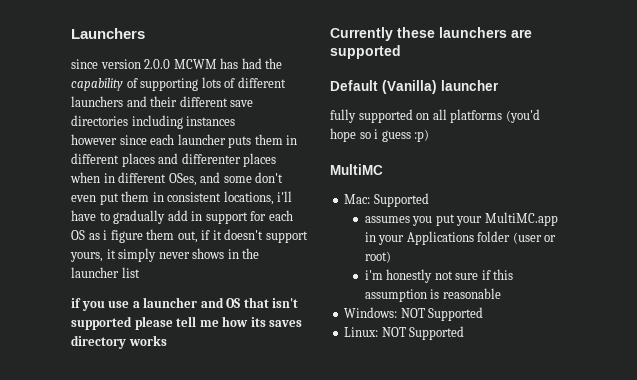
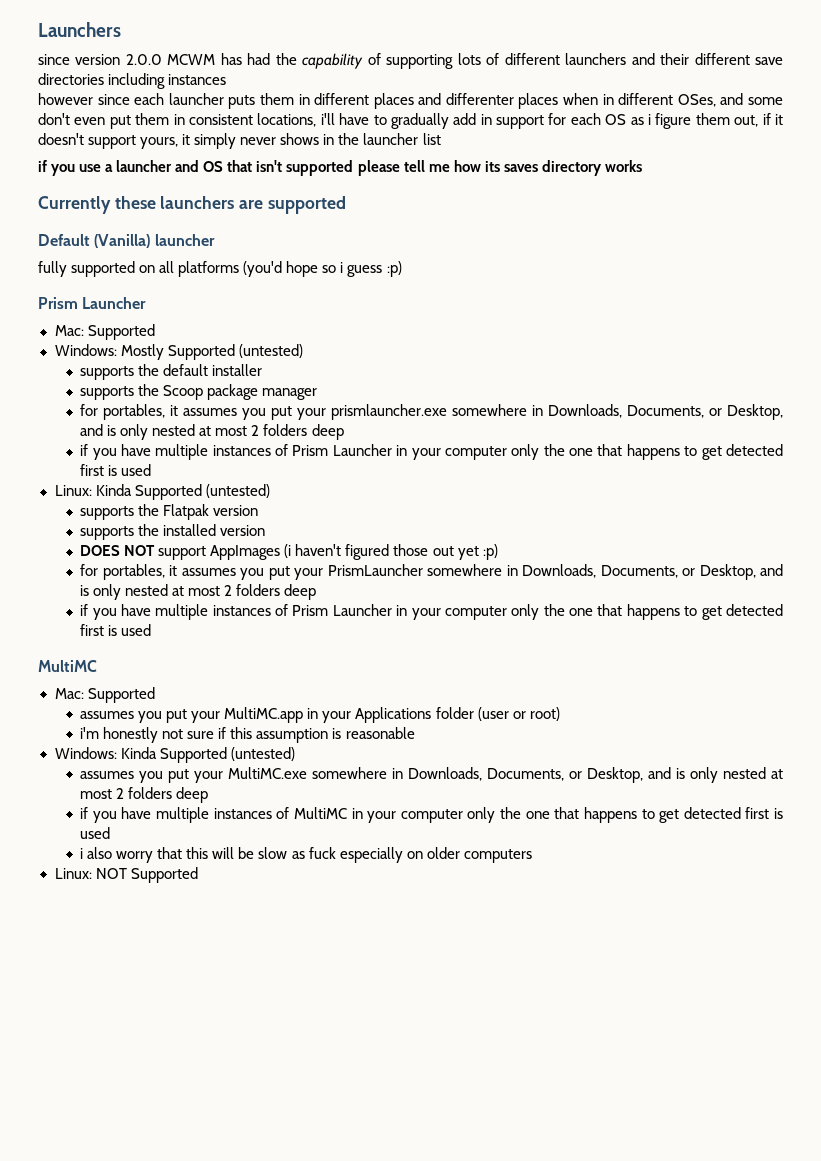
(430, 135) none -> [38,297,147,309] [54,324,155,340] [54,344,303,360] [80,364,263,380] [80,384,318,400] [80,404,783,420] [80,424,344,440] [80,444,783,460] [80,464,152,476] [54,484,270,500] [80,504,259,520] [80,524,266,540] [80,544,498,560] [80,564,783,580] [80,584,317,600] [80,604,783,620] [80,624,152,636] // Prism Launcher // Mac: Supported // Windows: Mostly Supported (untested) // supports the default installer // supports the Scoop package manager // for portables, it assumes you put your prismlauncher.exe somewhere in Downloads, Documents, or Desktop, and is only nested at most 2 folders deep // if you have multiple instances of Prism Launcher in your computer only the one that happens to get detected first is used // Linux: Kinda Supported (untested) // supports the Flatpak version // supports the installed version // DOES NOT support AppImages (i haven't figured those out yet :p) // for portables, it assumes you put your PrismLauncher somewhere in Downloads, Documents, or Desktop, and is only nested at most 2 folders deep // if you have multiple instances of Prism Launcher in your computer only the one that happens to get detected first is used
[400,307,484,321] NOT Supported -> [120,747,295,763] [80,767,784,783] [80,787,209,803] [80,807,784,823] [80,827,111,839] [80,847,532,863] Kinda Supported (untested) // assumes you put your MultiMC.exe somewhere in Downloads, Documents, or Desktop, and is only nested at most 2 folders deep // if you have multiple instances of MultiMC in your computer only the one that happens to get detected first is used // i also worry that this will be slow as fuck especially on older computers

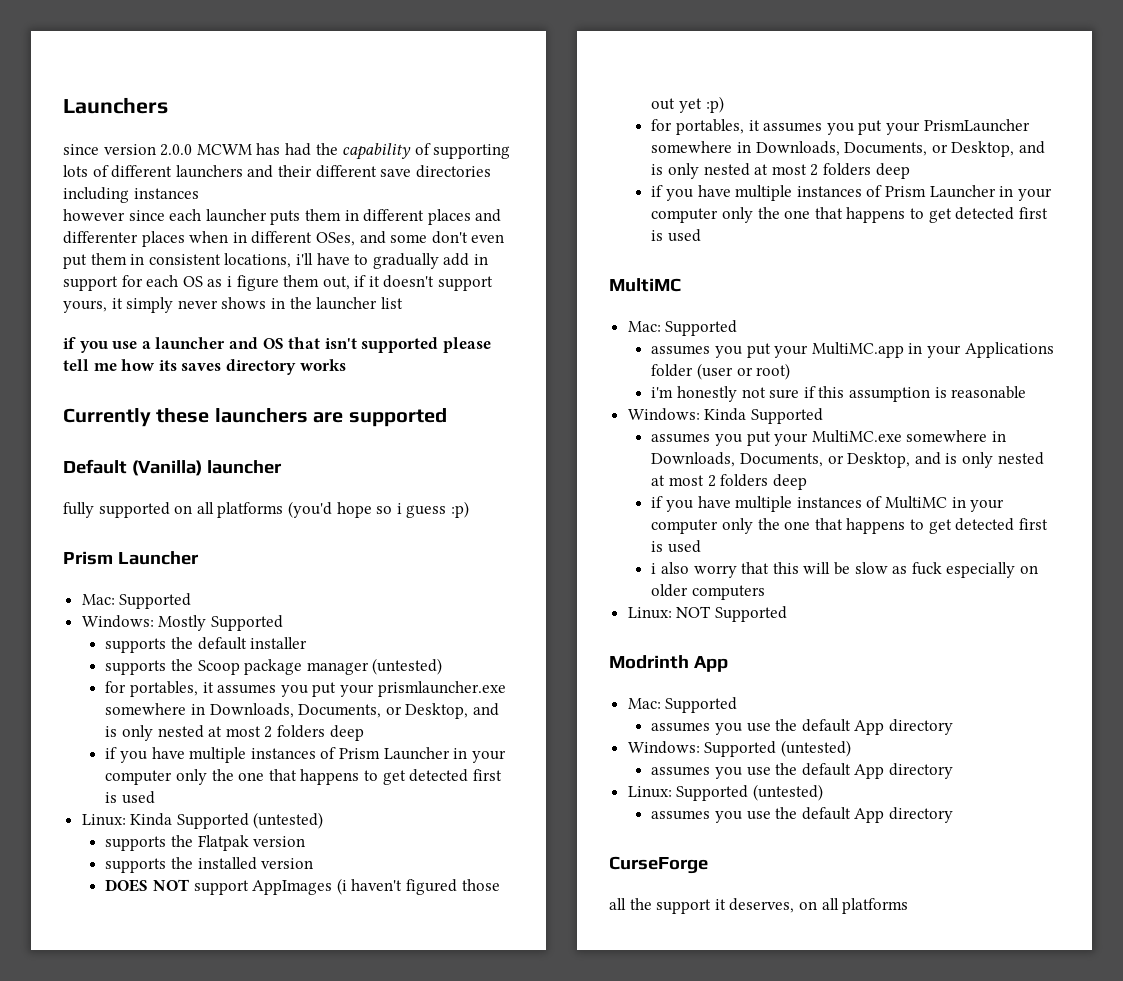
[238,344,303,358] (untested) -> (283, 623) none
(318, 394) none -> [372,658,443,675] (untested)
[230,747,295,761] (untested) -> (823, 416) none
(198, 875) none -> [609,655,728,672] [627,697,738,713] [651,719,953,735] [627,740,851,757] [651,763,953,779] [627,784,823,801] [651,807,953,823] [609,856,708,874] [609,898,909,914] // Modrinth App // Mac: Supported // assumes you use the default App directory // Windows: Supported (untested) // assumes you use the default App directory // Linux: Supported (untested) // assumes you use the default App directory // CurseForge // all the support it deserves, on all platforms

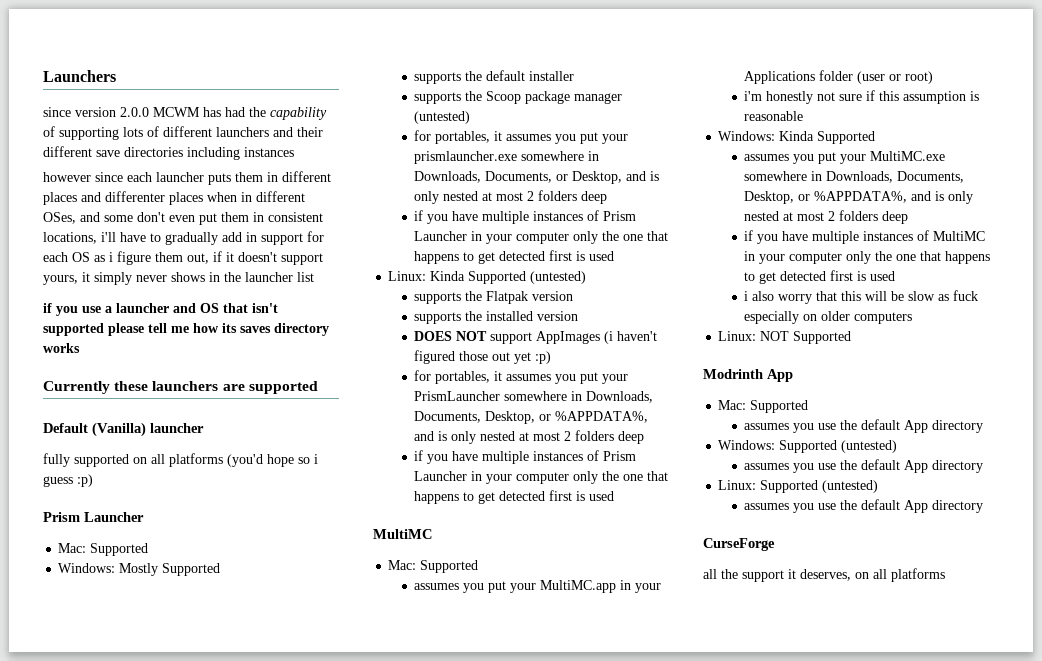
[931,141,1015,157] or Desktop, -> [485,411,649,424] Desktop, or %APPDATA%,
[827,452,911,468] or Desktop, -> [744,191,908,204] Desktop, or %APPDATA%,

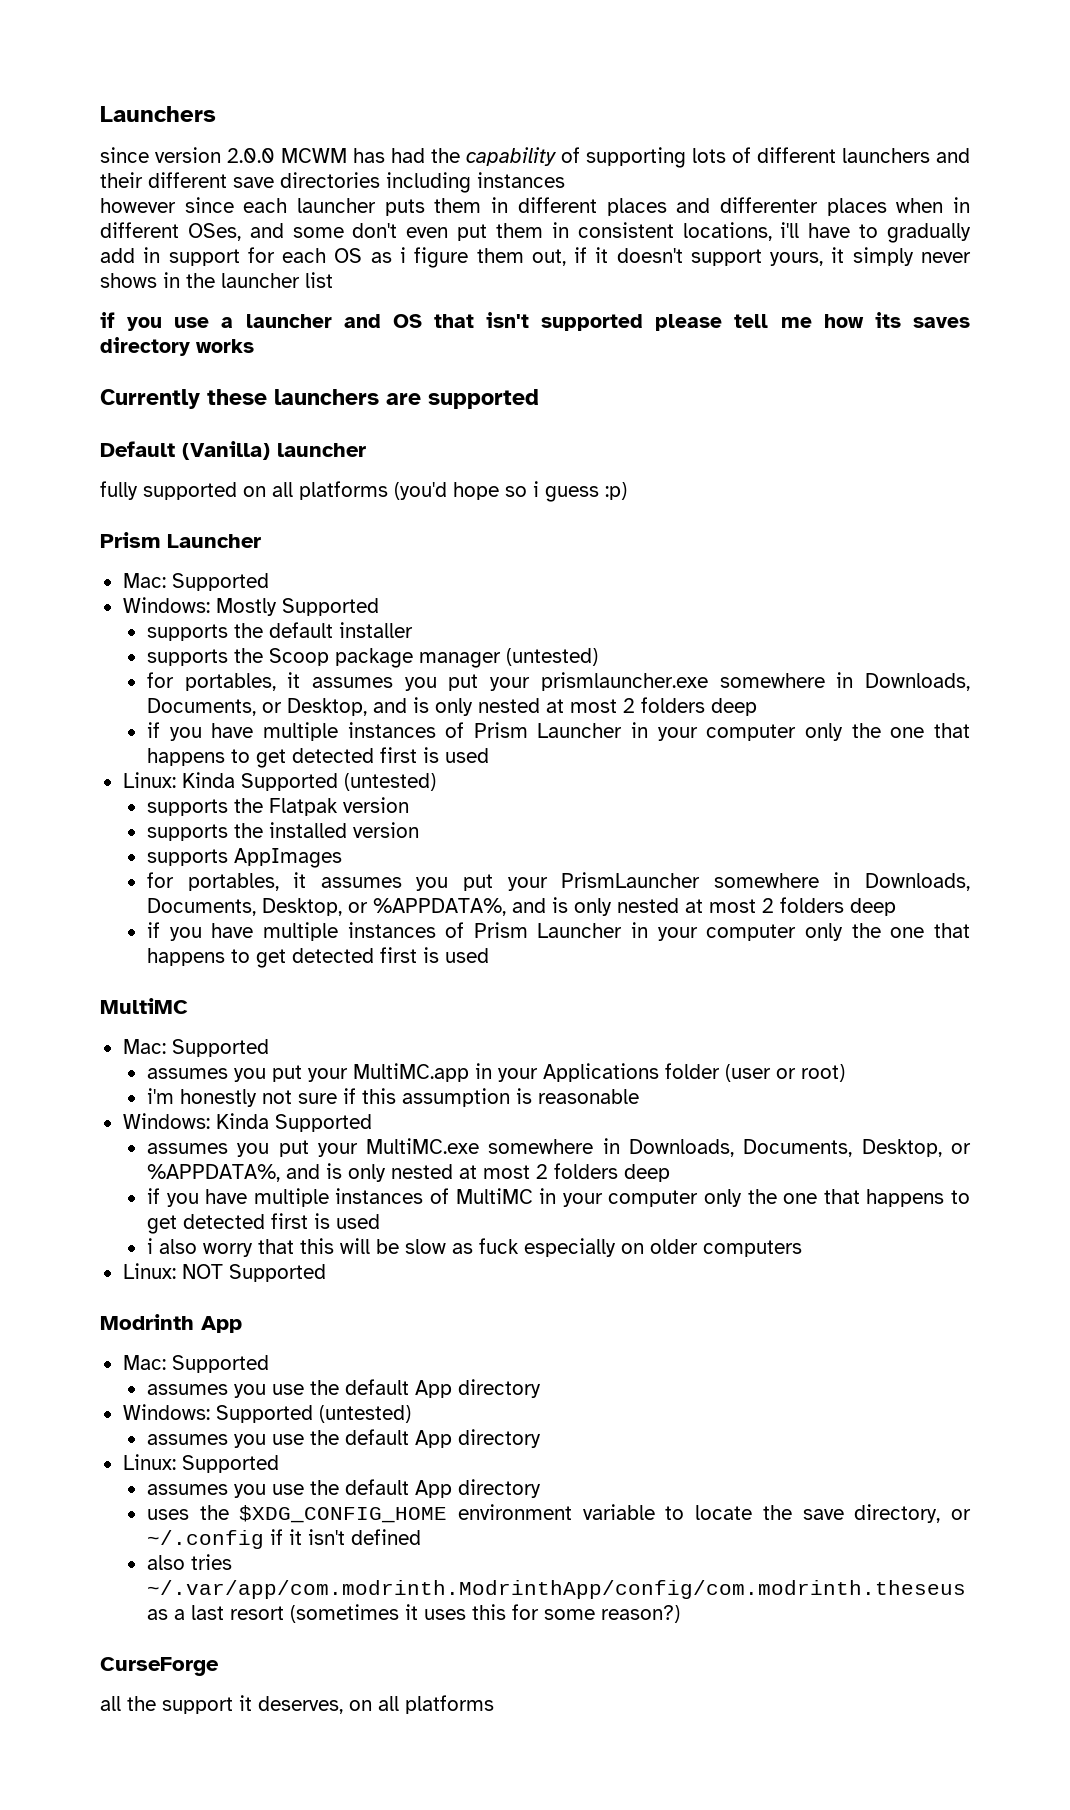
[414,331,658,344] [414,350,552,364] DOES NOT support AppImages (i haven't figured those out yet :p) -> [146,848,342,868] supports AppImages
[822,480,879,493] [744,499,984,513] (untested) // assumes you use the default App directory -> [146,1479,541,1498] [146,1504,971,1523] [146,1529,421,1549] [146,1554,232,1570] [146,1580,966,1599] [146,1604,680,1623] // assumes you use the default App directory // uses the $XDG_CONFIG_HOME environment variable to locate the save directory, or ~/.config if it isn't defined // also tries ~/.var/app/com.modrinth.ModrinthApp/config/com.modrinth.theseus as a last resort (sometimes it uses this for some reason?)

